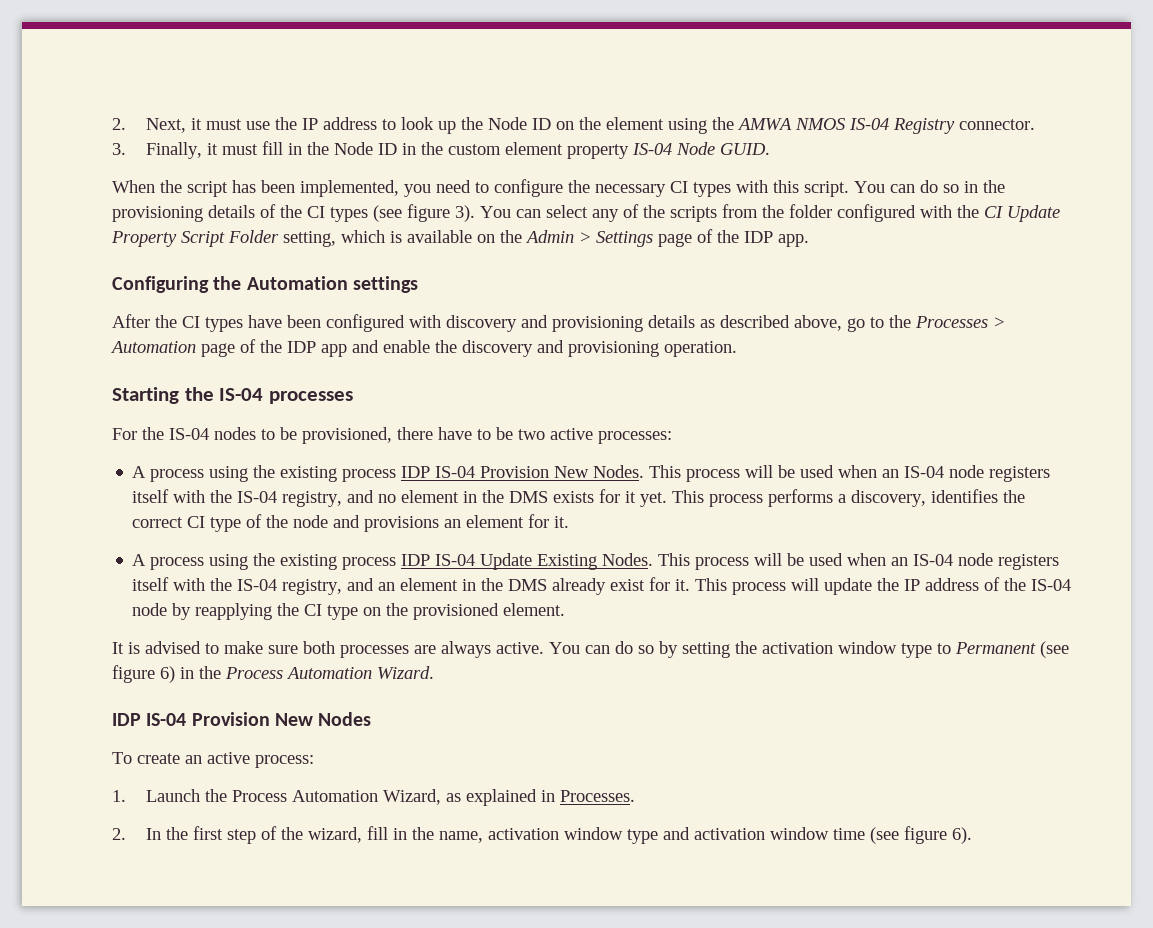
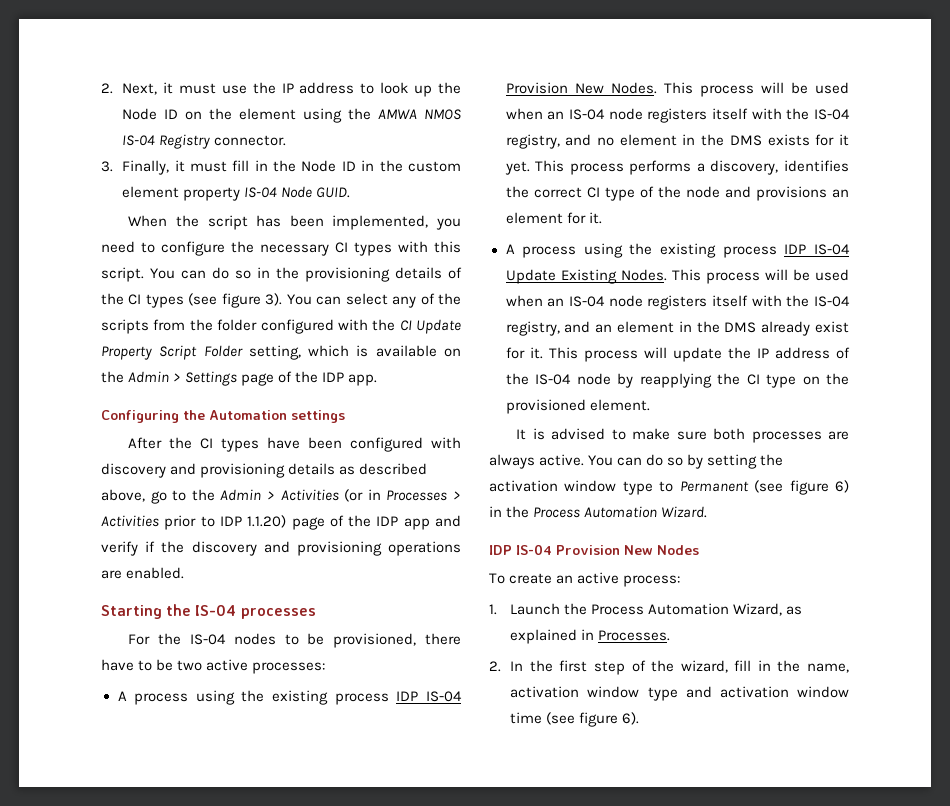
[915,316,1005,328] [110,341,196,353] Processes > Automation -> [220,489,461,502] [101,515,287,530] Admin > Activities (or in Processes > Activities prior to IDP 1.1.20)
[383,340,430,353] enable -> [101,541,156,556] verify if
[664,341,737,357] operation. -> [388,541,461,556] [101,567,185,579] operations are enabled.

